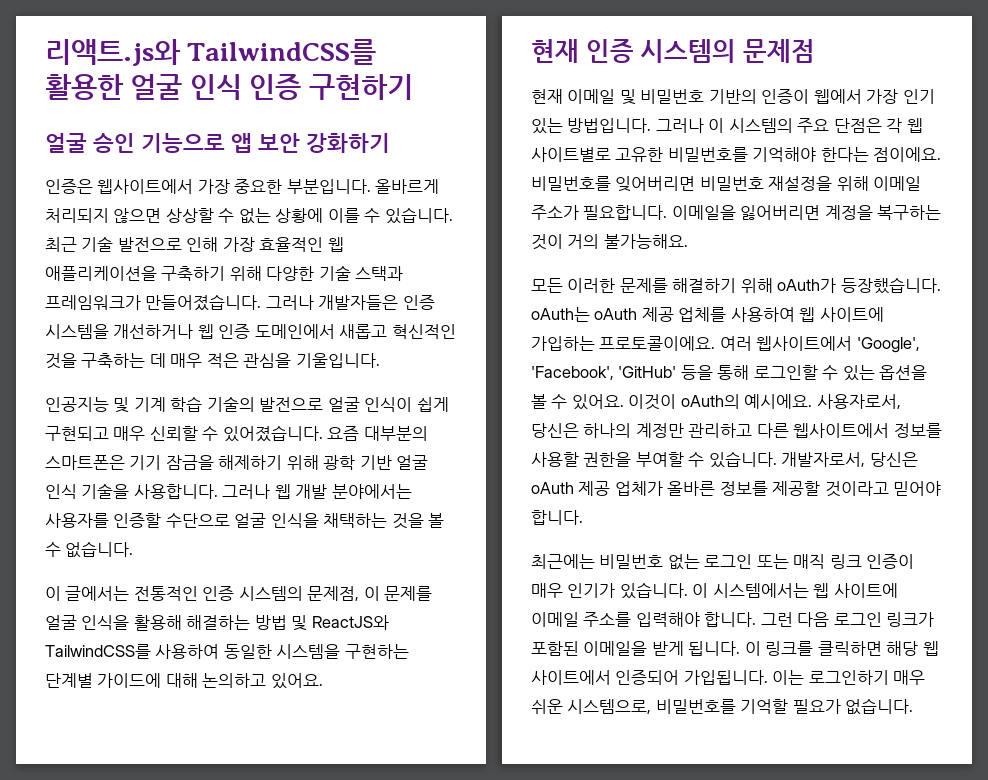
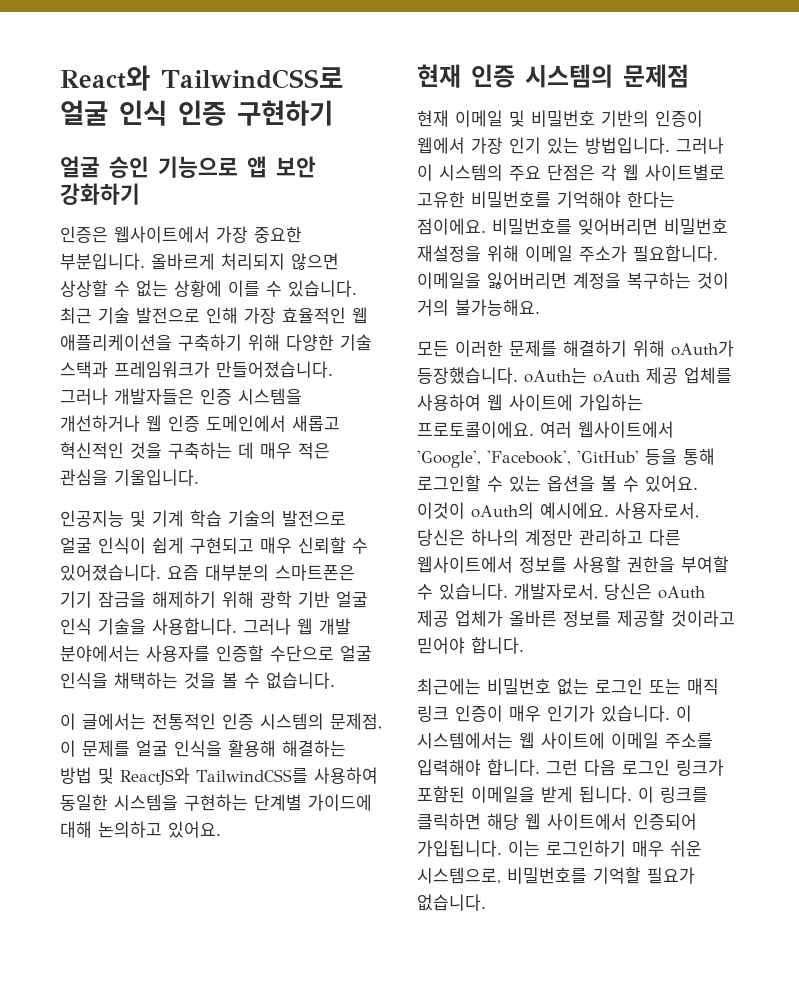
[45,39,377,66] [45,74,124,100] 리액트.js와 TailwindCSS를 활용한 -> [60,65,343,91] React와 TailwindCSS로

